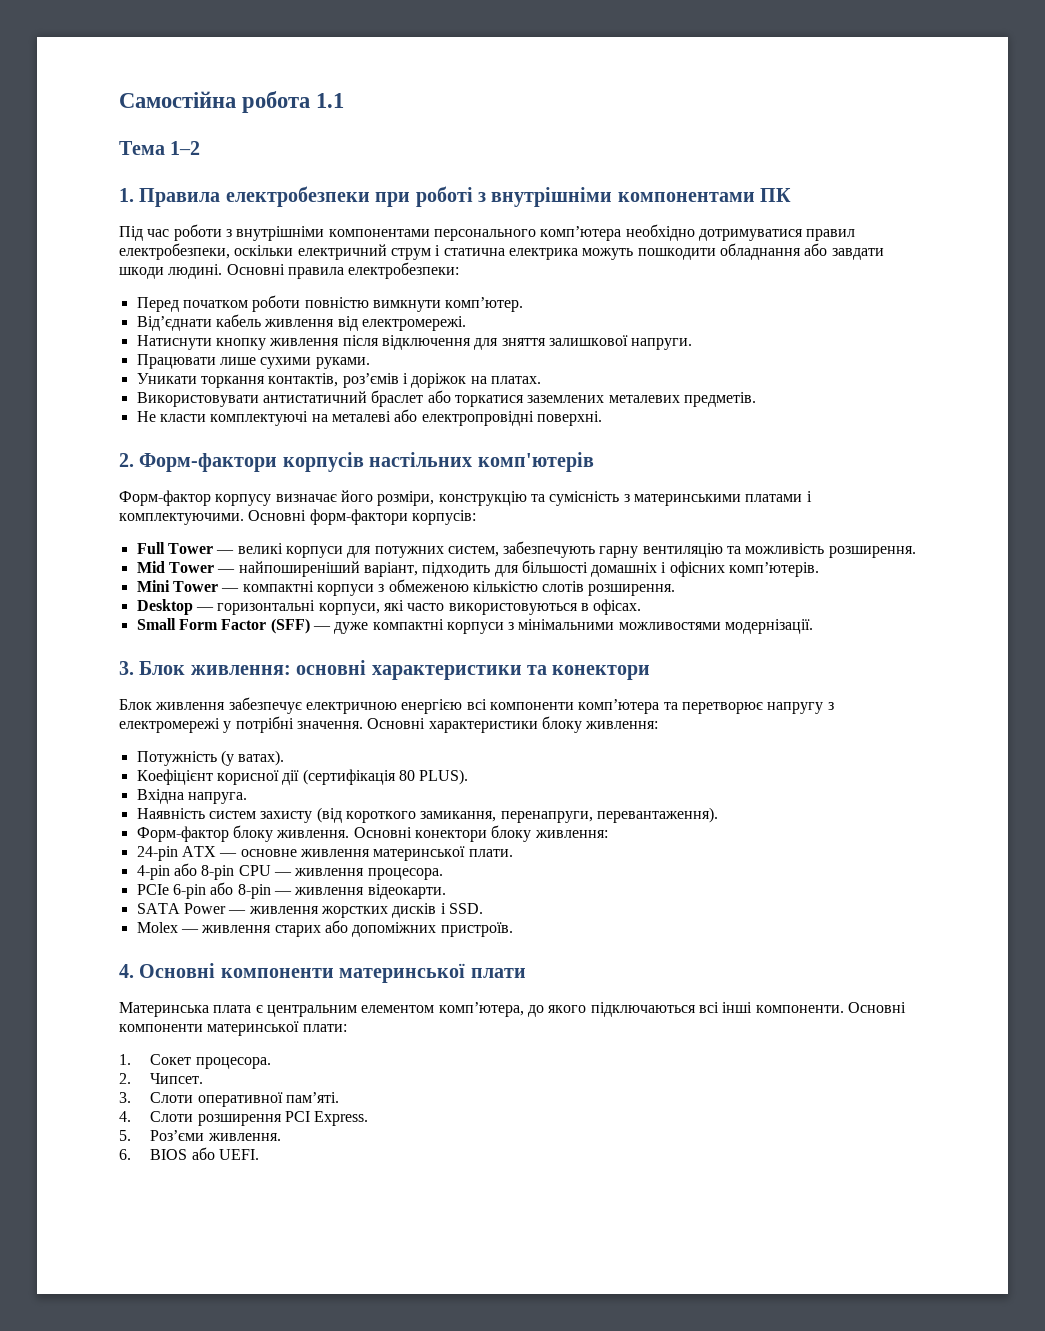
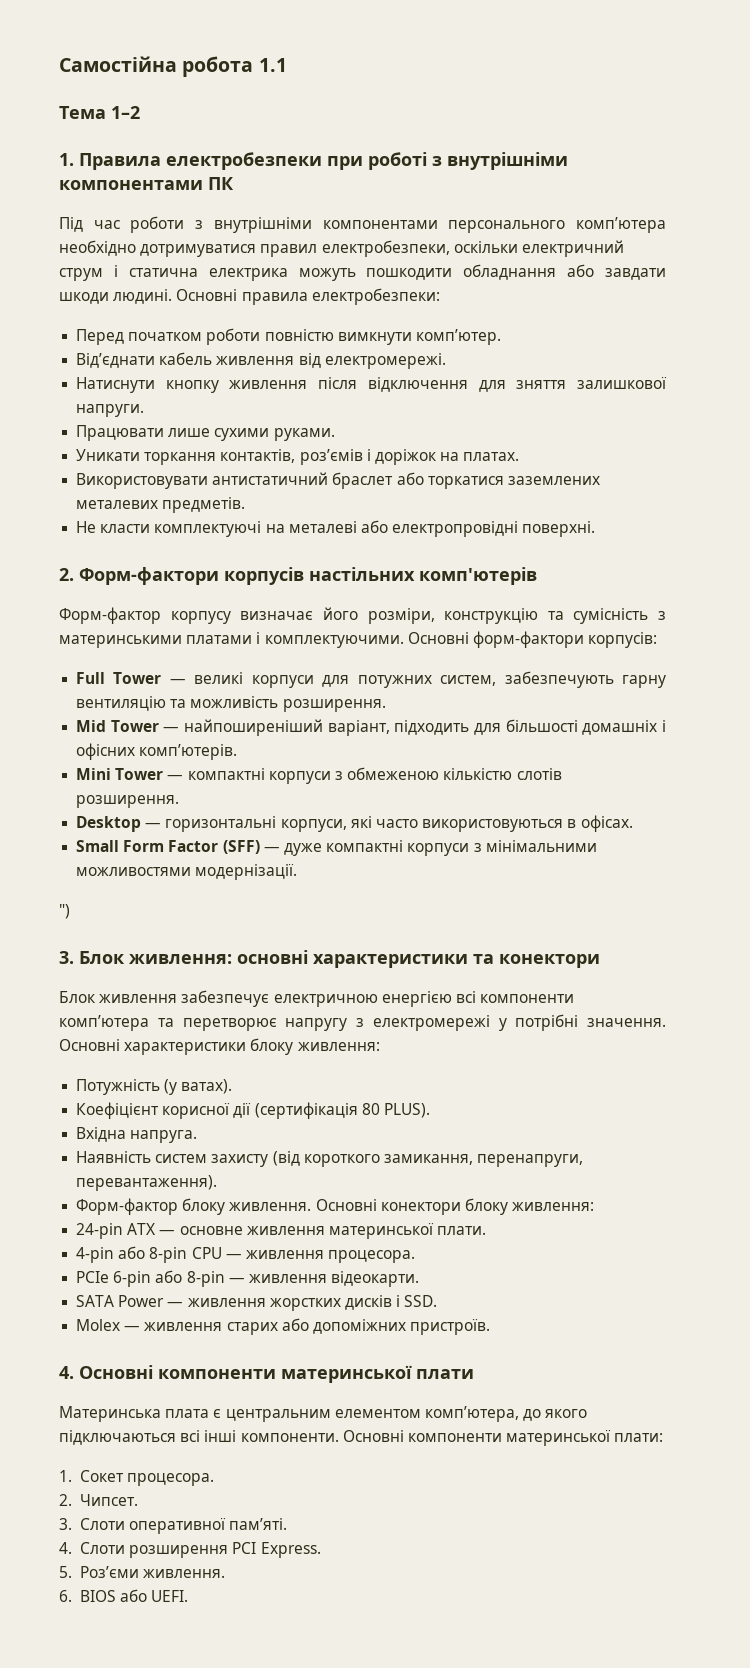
(814, 626) none -> [59,904,70,919] // ")

